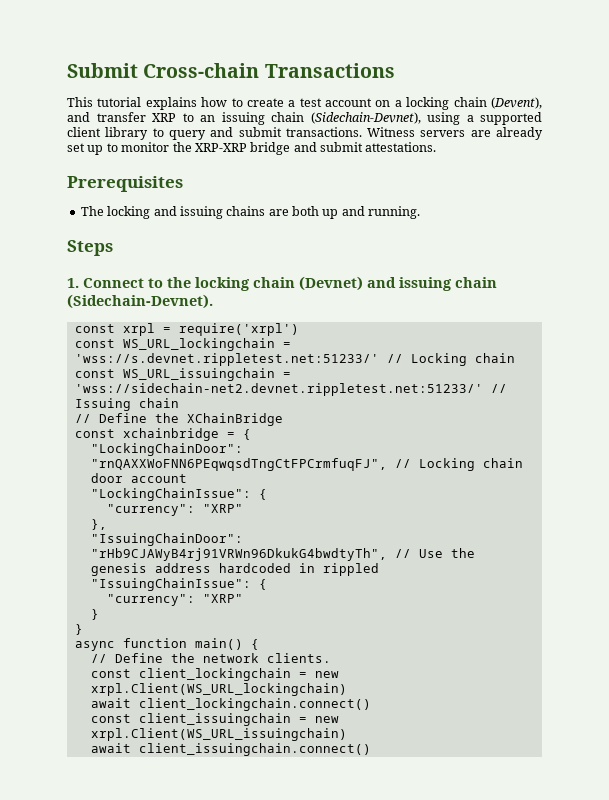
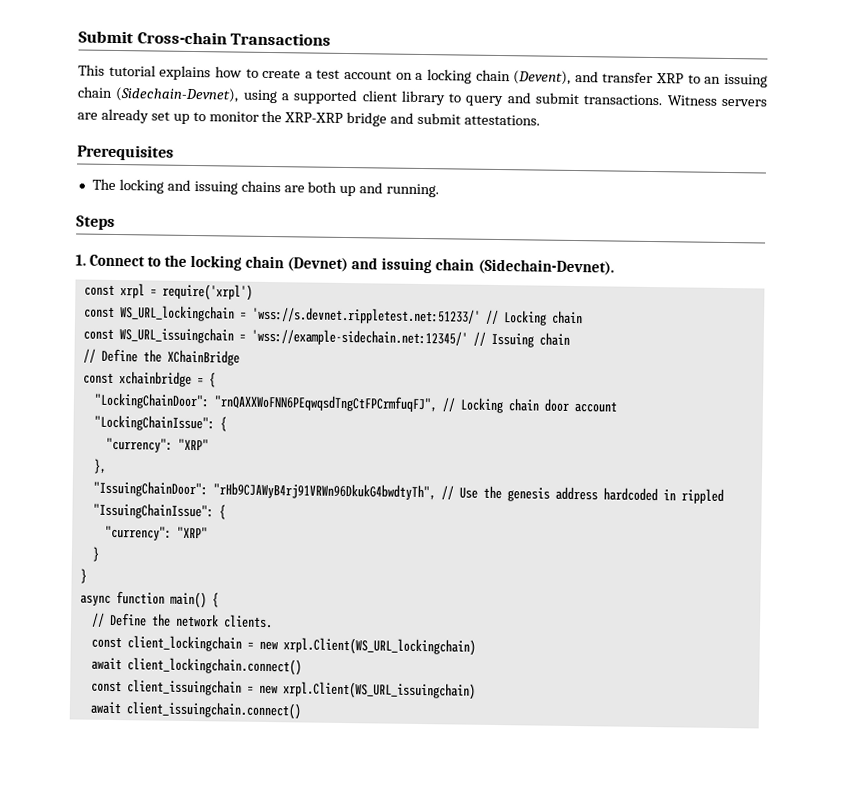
[74,383,483,396] 'wss://sidechain-net2.devnet.rippletest.net:51233/' -> [250,328,468,347] 'wss://example-sidechain.net:12345/'

